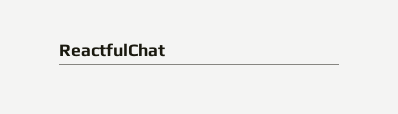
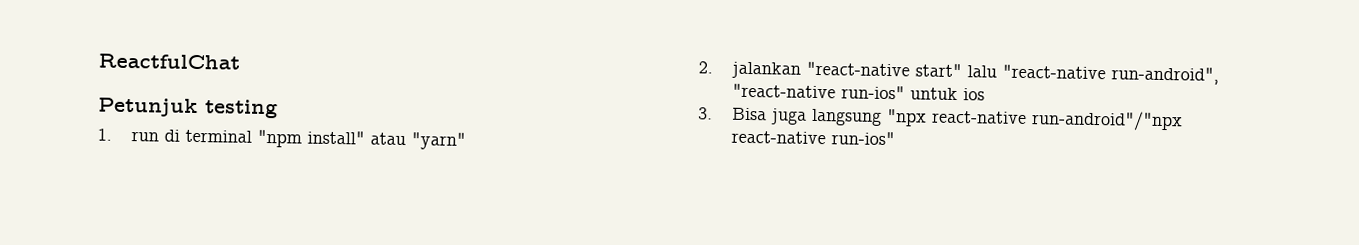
(165, 50) none -> [98,97,278,119] [97,128,467,150] [698,61,1220,85] [732,83,986,101] [698,107,1184,132] [731,130,896,146] // Petunjuk testing // 1. run di terminal "npm install" atau "yarn" // 2. jalankan "react-native start" lalu "react-native run-android", "react-native run-ios" untuk ios // 3. Bisa juga langsung "npx react-native run-android"/"npx react-native run-ios"

